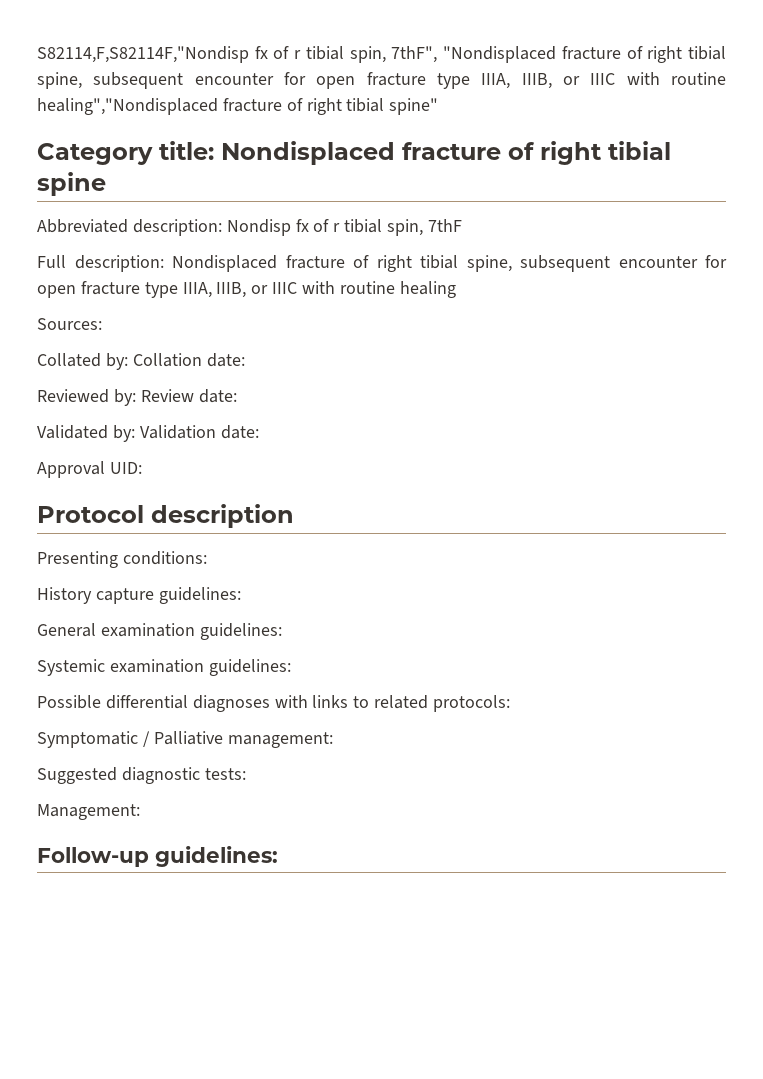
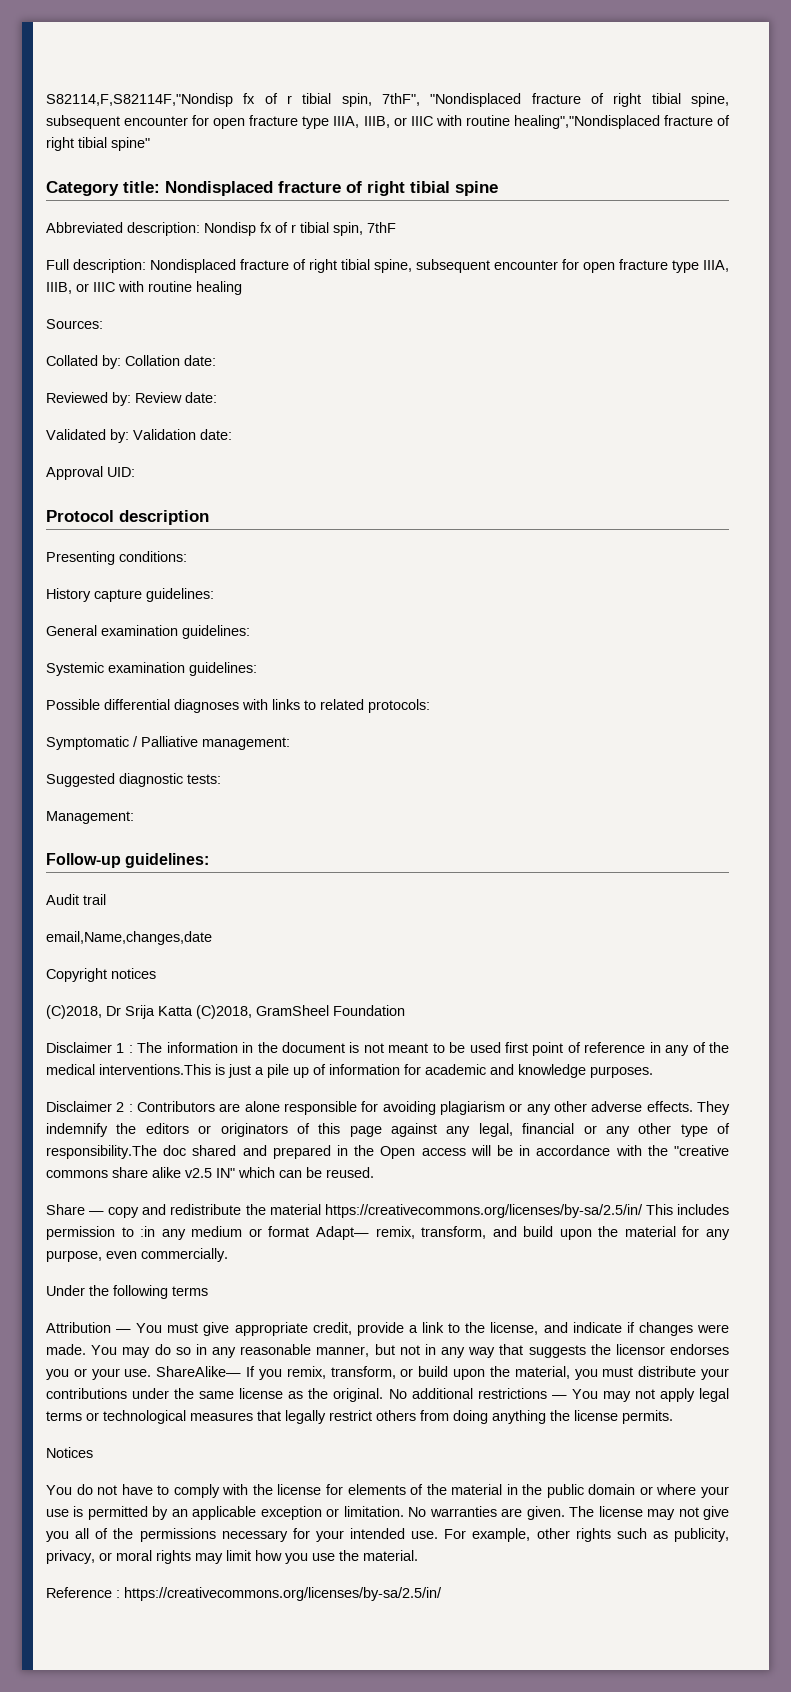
(278, 856) none -> [46,894,106,905] [46,931,212,945] [46,968,156,982] [46,1005,405,1019] [46,1042,730,1056] [46,1064,653,1078] [46,1101,730,1115] [46,1123,730,1137] [46,1145,729,1159] [46,1167,374,1178] [46,1204,729,1218] [46,1226,730,1240] [46,1248,228,1262] [46,1285,208,1299] [46,1322,730,1336] [46,1344,729,1358] [46,1366,730,1380] [46,1388,729,1402] [46,1410,673,1424] [46,1447,93,1458] [46,1484,729,1498] [46,1506,730,1520] [46,1528,729,1542] [46,1550,418,1564] [46,1587,442,1601] // Audit trail // email,Name,changes,date // Copyright notices // (C)2018, Dr Srija Katta (C)2018, GramSheel Foundation // Disclaimer 1 : The information in the document is not meant to be used first point of reference in any of the medical interventions.This is just a pile up of information for academic and knowledge purposes. // Disclaimer 2 : Contributors are alone responsible for avoiding plagiarism or any other adverse effects. They indemnify the editors or originators of this page against any legal, financial or any other type of responsibility.The doc shared and prepared in the Open access will be in accordance with the "creative commons share alike v2.5 IN" which can be reused. // Share — copy and redistribute the material https://creativecommons.org/licenses/by-sa/2.5/in/ This includes permission to :in any medium or format Adapt— remix, transform, and build upon the material for any purpose, even commercially. // Under the following terms // Attribution — You must give appropriate credit, provide a link to the license, and indicate if changes were made. You may do so in any reasonable manner, but not in any way that suggests the licensor endorses you or your use. ShareAlike— If you remix, transform, or build upon the material, you must distribute your contributions under the same license as the original. No additional restrictions — You may not apply legal terms or technological measures that legally restrict others from doing anything the license permits. // Notices // You do not have to comply with the license for elements of the material in the public domain or where your use is permitted by an applicable exception or limitation. No warranties are given. The license may not give you all of the permissions necessary for your intended use. For example, other rights such as publicity, privacy, or moral rights may limit how you use the material. // Reference : https://creativecommons.org/licenses/by-sa/2.5/in/

